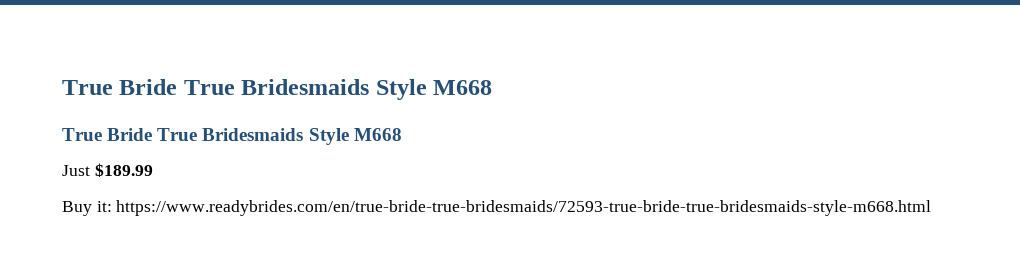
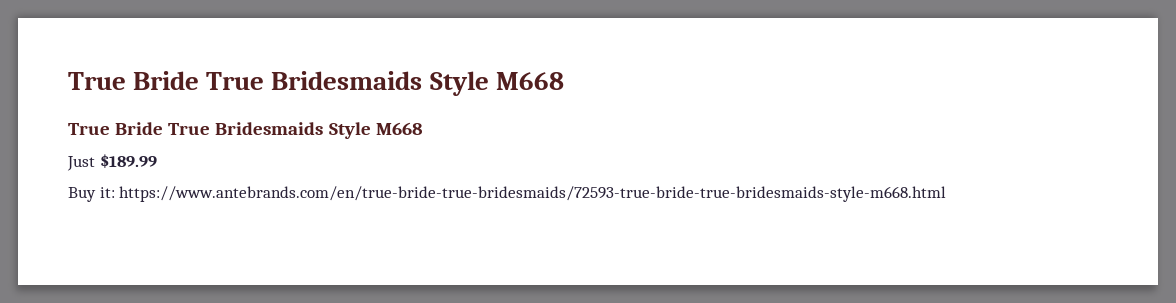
[116,200,932,216] https://www.readybrides.com/en/true-bride-true-bridesmaids/72593-true-bride-true-bridesmaids-style-m668.html -> [119,186,947,202] https://www.antebrands.com/en/true-bride-true-bridesmaids/72593-true-bride-true-bridesmaids-style-m668.html

